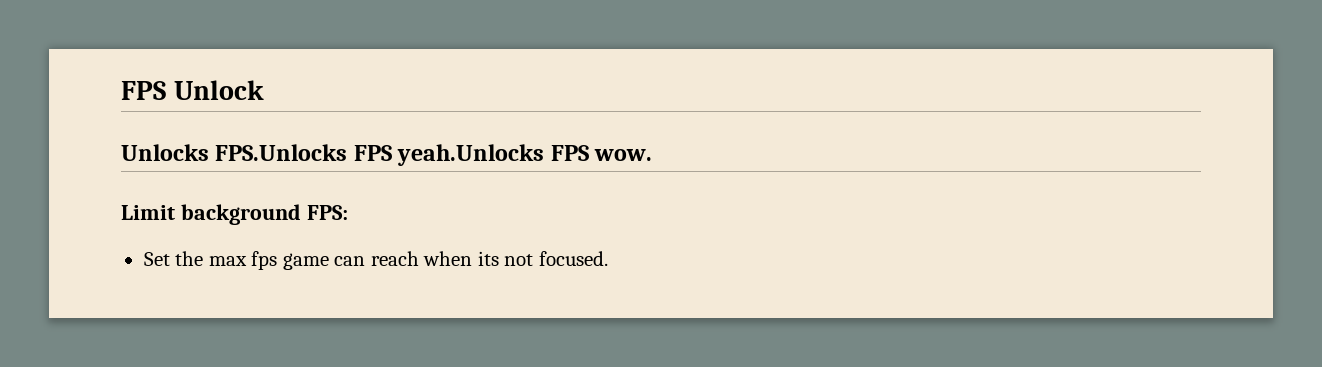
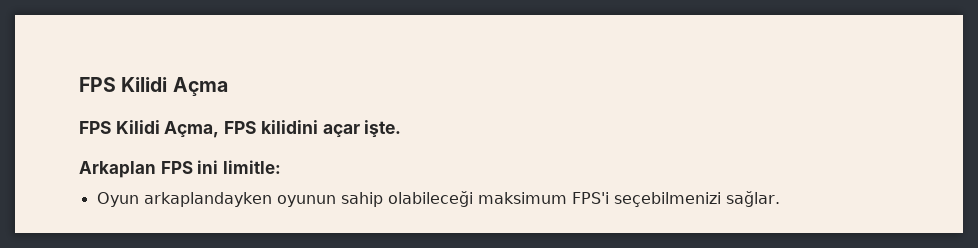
[121,80,264,100] [121,144,653,166] [121,204,348,225] [143,251,608,270] FPS Unlock // Unlocks FPS.Unlocks FPS yeah.Unlocks FPS wow. // Limit background FPS: // Set the max fps game can reach when its not focused. -> [79,77,228,96] [79,120,402,138] [79,160,281,178] [96,191,780,207] FPS Kilidi Açma // FPS Kilidi Açma, FPS kilidini açar işte. // Arkaplan FPS ini limitle: // Oyun arkaplandayken oyunun sahip olabileceği maksimum FPS'i seçebilmenizi sağlar.

